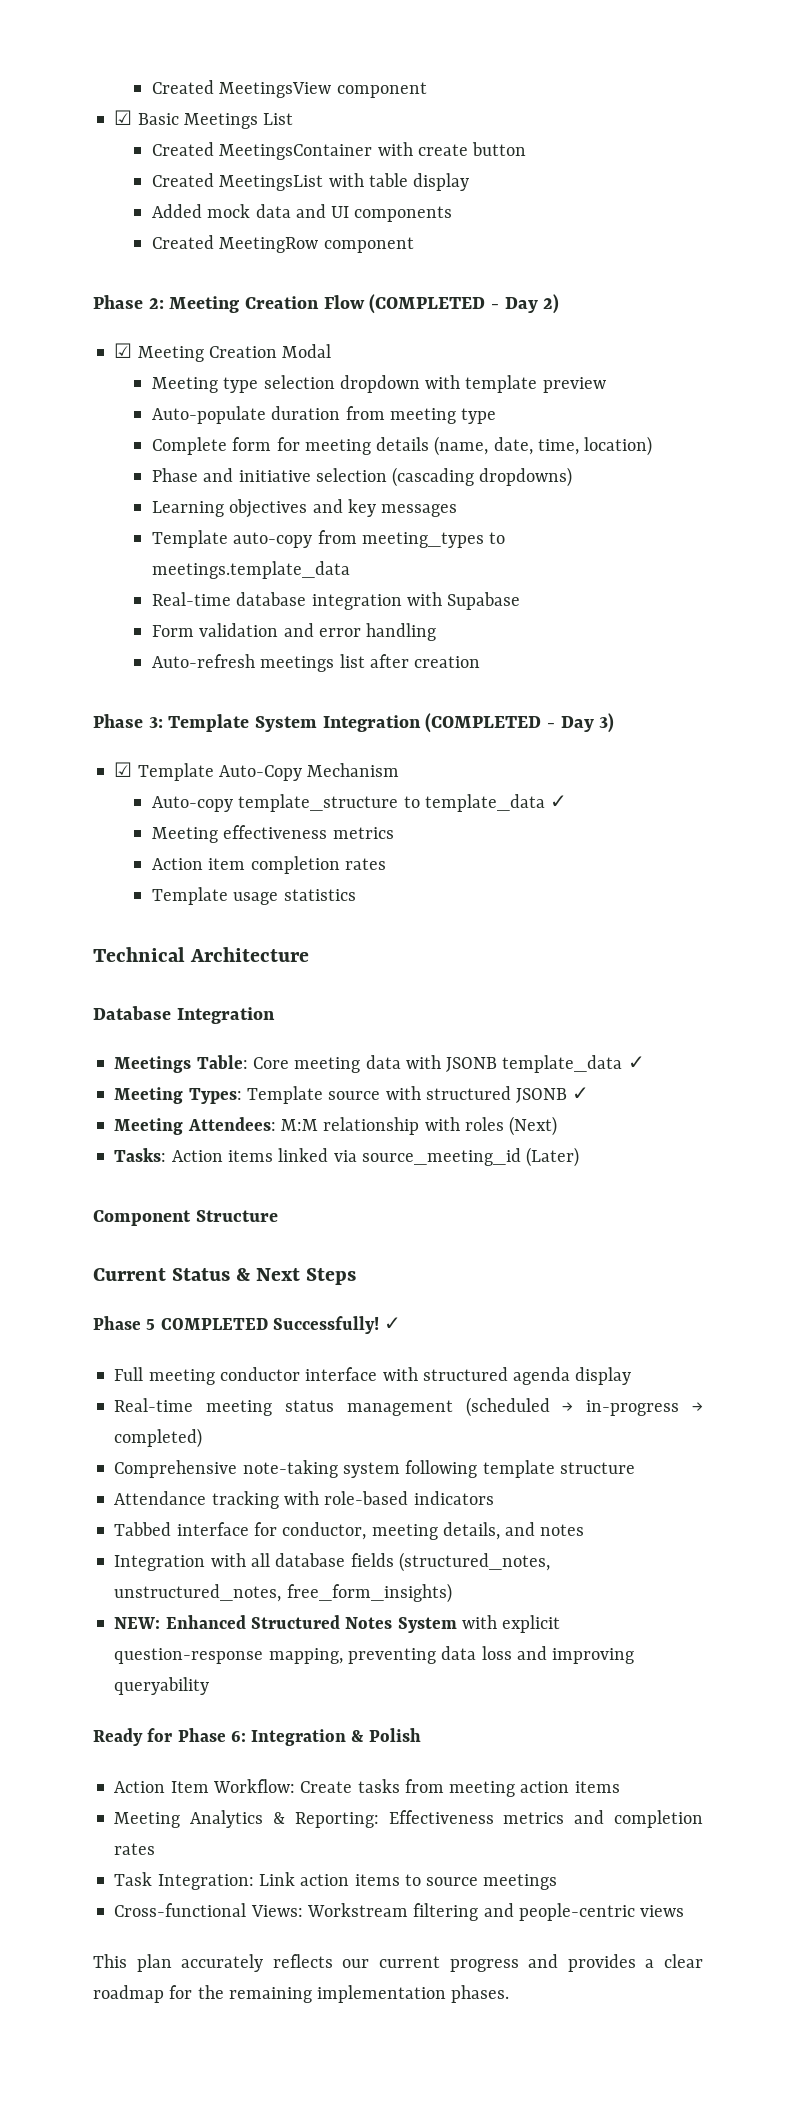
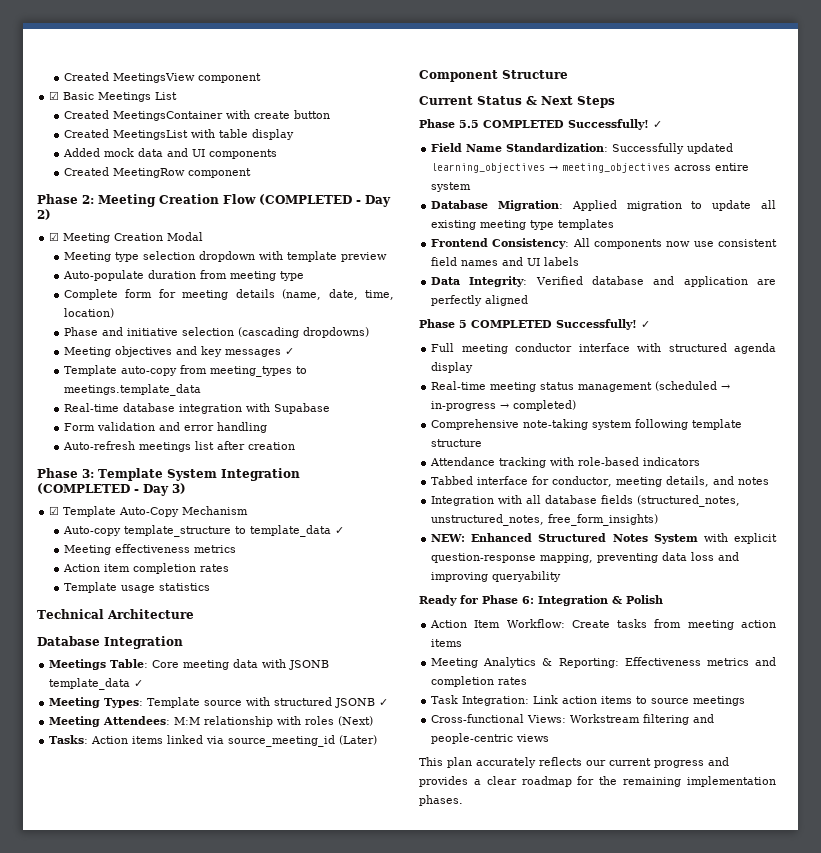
[151,501,224,517] Learning -> [63,347,111,357] Meeting
(458, 510) none -> [284,348,294,355] ✓
(357, 1276) none -> [419,119,662,130] [431,143,734,154] [431,163,750,173] [431,182,472,192] [431,200,776,211] [431,219,615,230] [431,238,777,249] [431,257,580,266] [431,276,776,287] [431,295,529,306] // Phase 5.5 COMPLETED Successfully! ✓ // Field Name Standardization: Successfully updated learning_objectives → meeting_objectives across entire system // Database Migration: Applied migration to update all existing meeting type templates // Frontend Consistency: All components now use consistent field names and UI labels // Data Integrity: Verified database and application are perfectly aligned

